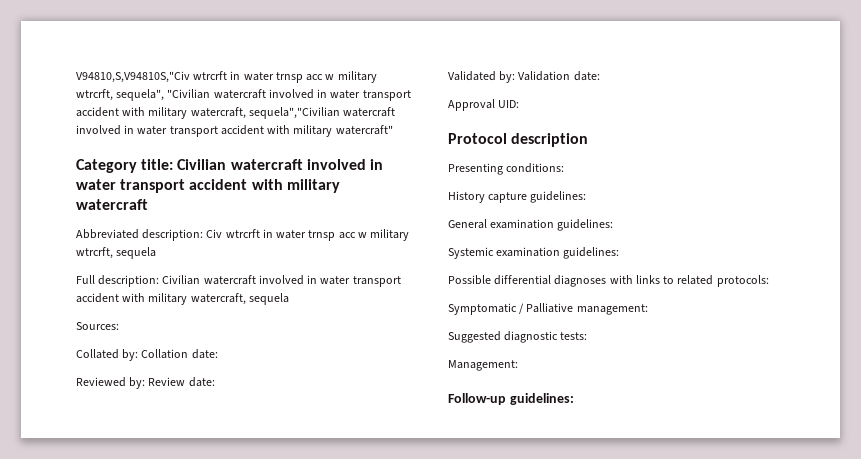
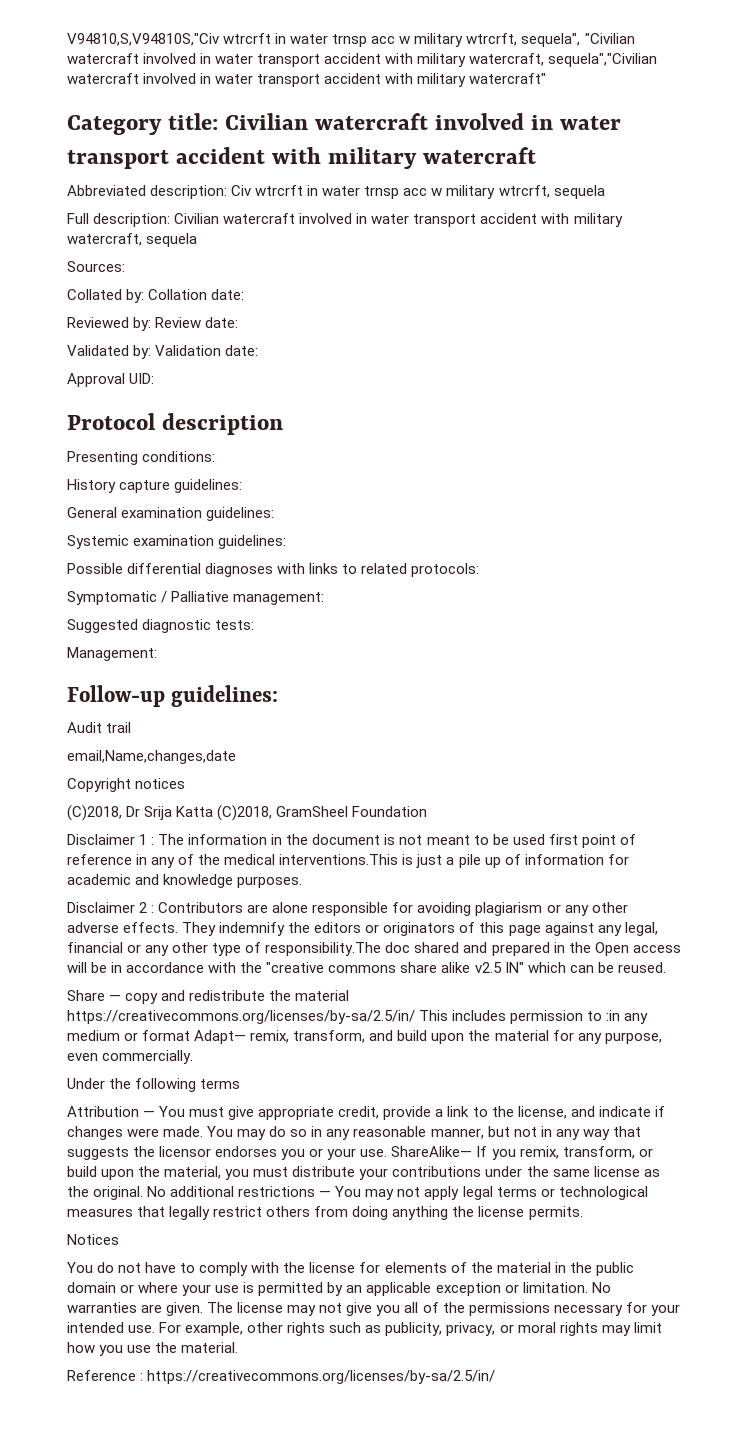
(574, 399) none -> [67,722,132,733] [67,750,236,764] [67,778,186,792] [67,805,428,821] [67,834,636,848] [67,854,629,868] [67,874,303,888] [67,902,628,916] [67,922,658,936] [67,942,681,956] [67,962,666,973] [67,990,350,1004] [67,1010,649,1024] [67,1030,662,1044] [67,1050,194,1064] [67,1078,241,1092] [67,1106,665,1120] [67,1126,641,1140] [67,1146,653,1160] [67,1166,660,1180] [67,1186,648,1200] [67,1206,583,1220] [67,1234,119,1245] [67,1262,634,1276] [67,1282,611,1296] [67,1302,680,1316] [67,1322,662,1336] [67,1342,239,1356] [67,1370,496,1384] // Audit trail // email,Name,changes,date // Copyright notices // (C)2018, Dr Srija Katta (C)2018, GramSheel Foundation // Disclaimer 1 : The information in the document is not meant to be used first point of reference in any of the medical interventions.This is just a pile up of information for academic and knowledge purposes. // Disclaimer 2 : Contributors are alone responsible for avoiding plagiarism or any other adverse effects. They indemnify the editors or originators of this page against any legal, financial or any other type of responsibility.The doc shared and prepared in the Open access will be in accordance with the "creative commons share alike v2.5 IN" which can be reused. // Share — copy and redistribute the material https://creativecommons.org/licenses/by-sa/2.5/in/ This includes permission to :in any medium or format Adapt— remix, transform, and build upon the material for any purpose, even commercially. // Under the following terms // Attribution — You must give appropriate credit, provide a link to the license, and indicate if changes were made. You may do so in any reasonable manner, but not in any way that suggests the licensor endorses you or your use. ShareAlike— If you remix, transform, or build upon the material, you must distribute your contributions under the same license as the original. No additional restrictions — You may not apply legal terms or technological measures that legally restrict others from doing anything the license permits. // Notices // You do not have to comply with the license for elements of the material in the public domain or where your use is permitted by an applicable exception or limitation. No warranties are given. The license may not give you all of the permissions necessary for your intended use. For example, other rights such as publicity, privacy, or moral rights may limit how you use the material. // Reference : https://creativecommons.org/licenses/by-sa/2.5/in/

